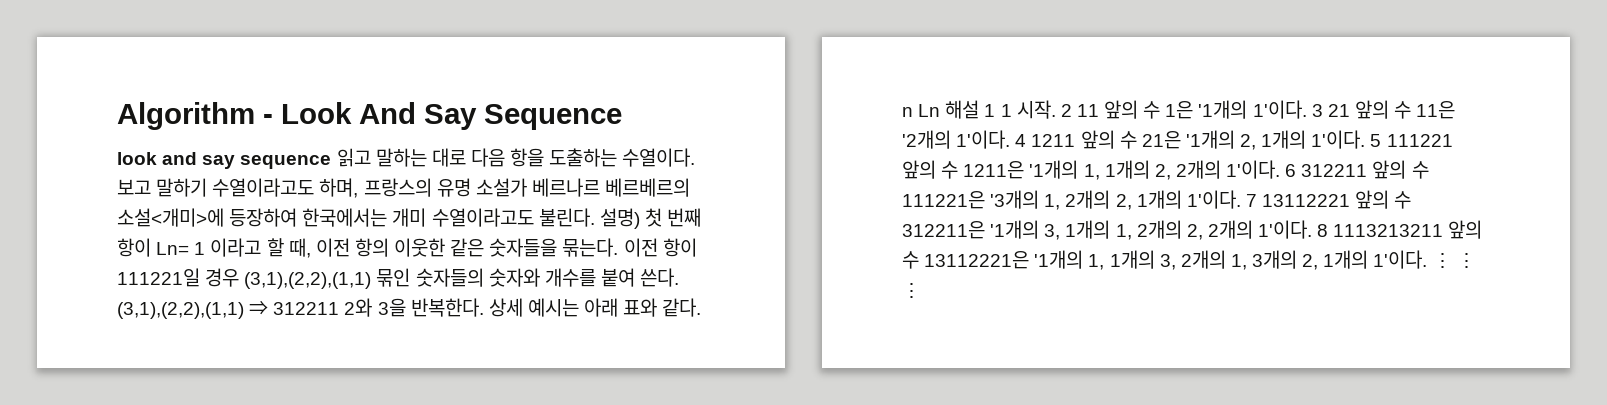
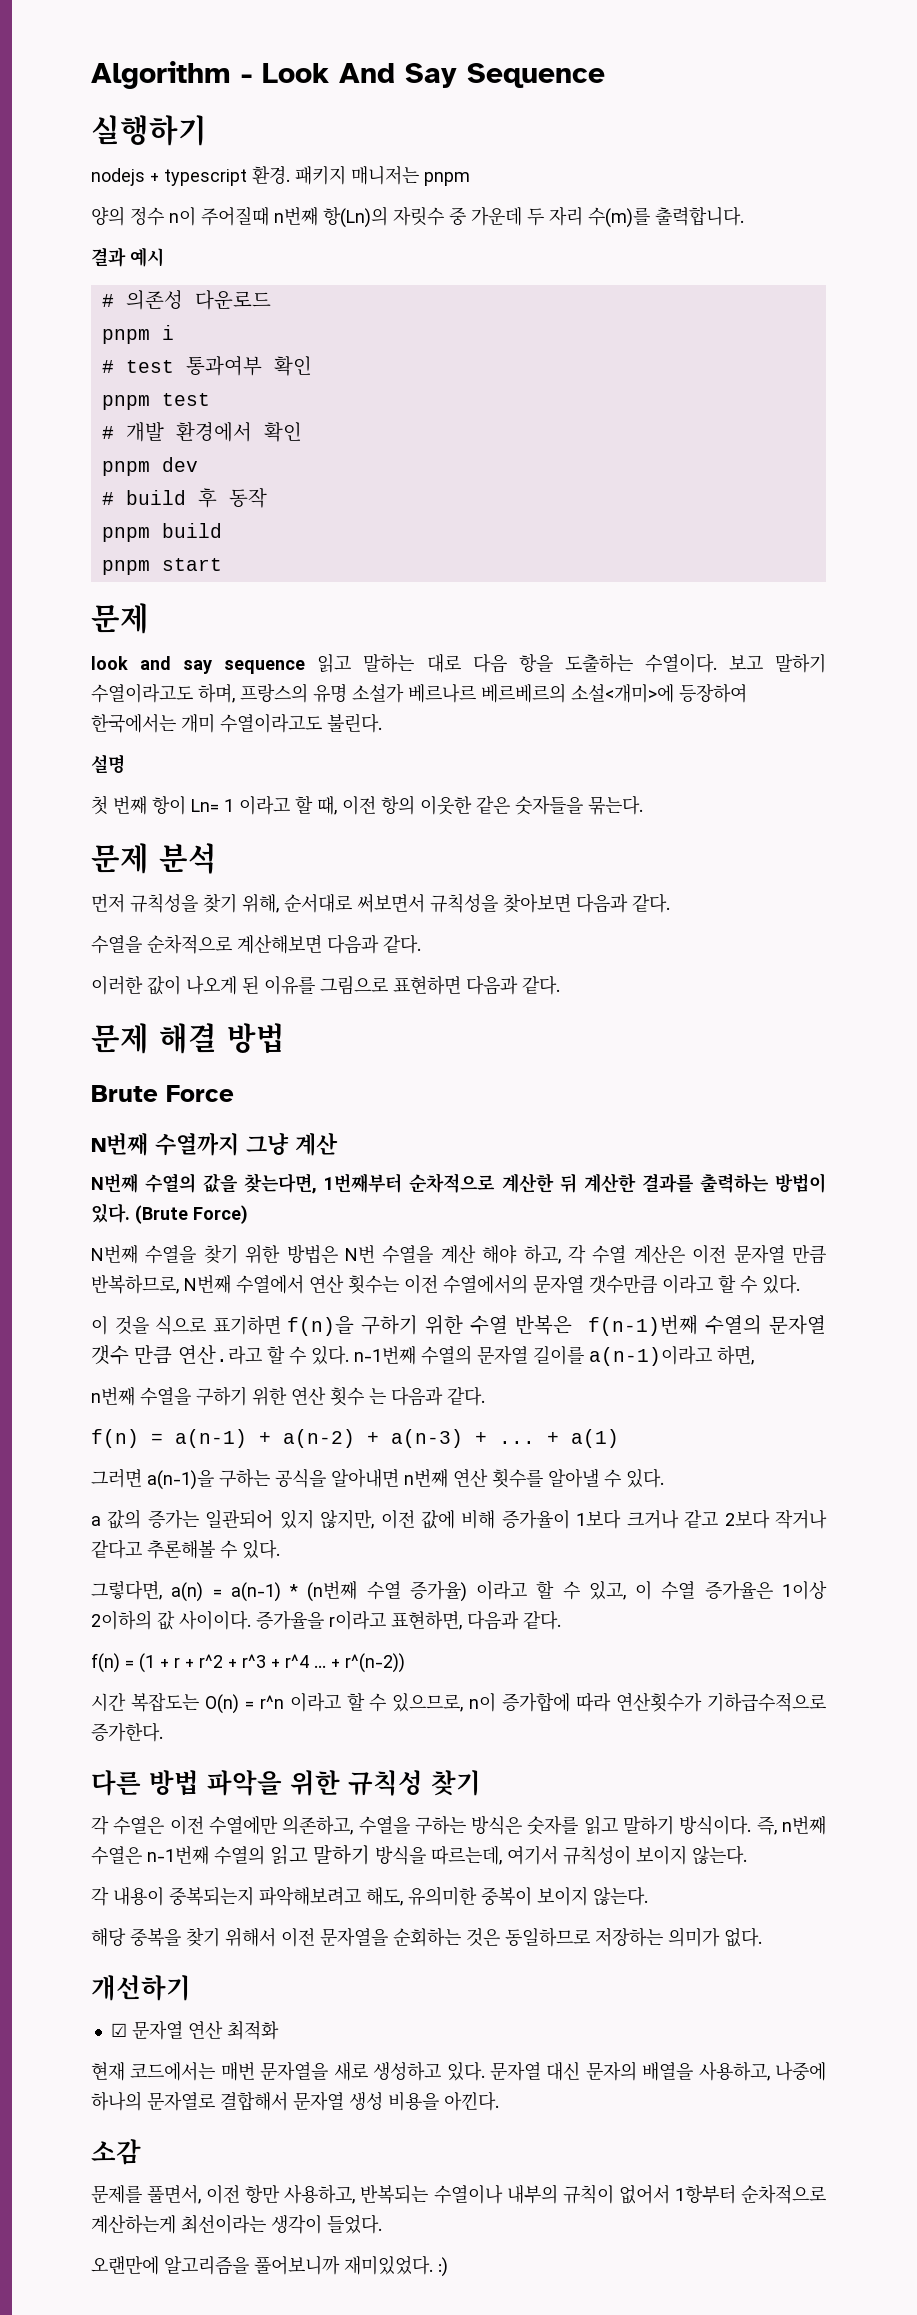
(622, 117) none -> [91,115,207,146] [91,165,470,186] [91,206,744,228] [91,247,164,267] [101,290,271,310] [101,325,174,344] [101,356,312,376] [101,393,210,410] [101,421,302,442] [101,457,198,476] [101,488,267,508] [101,523,222,542] [101,558,222,575] [91,603,149,634] // 실행하기 // nodejs + typescript 환경. 패키지 매니저는 pnpm // 양의 정수 n이 주어질때 n번째 항(Ln)의 자릿수 중 가운데 두 자리 수(m)를 출력합니다. // 결과 예시 // # 의존성 다운로드 // pnpm i // # test 통과여부 확인 // pnpm test // # 개발 환경에서 확인 // pnpm dev // # build 후 동작 // pnpm build // pnpm start // 문제
[599,208,640,229] 설명) -> [91,754,125,773] // 설명 //
[623,238,697,257] [117,268,680,289] [117,298,702,319] [902,100,1456,119] [902,130,1453,150] [902,160,1429,180] [902,190,1412,210] [902,220,1483,240] [902,250,1476,270] [902,283,921,298] 이전 항이 111221일 경우 (3,1),(2,2),(1,1) 묶인 숫자들의 숫자와 개수를 붙여 쓴다. (3,1),(2,2),(1,1) ⇒ 312211 2와 3을 반복한다. 상세 예시는 아래 표와 같다. n Ln 해설 1 1 시작. 2 11 앞의 수 1은 '1개의 1'이다. 3 21 앞의 수 11은 '2개의 1'이다. 4 1211 앞의 수 21은 '1개의 2, 1개의 1'이다. 5 111221 앞의 수 1211은 '1개의 1, 1개의 2, 2개의 1'이다. 6 312211 앞의 수 111221은 '3개의 1, 2개의 2, 1개의 1'이다. 7 13112221 앞의 수 312211은 '1개의 3, 1개의 1, 2개의 2, 2개의 1'이다. 8 1113213211 앞의 수 13112221은 '1개의 1, 1개의 3, 2개의 1, 3개의 2, 1개의 1'이다. ⋮ ⋮ ⋮ -> [91,843,217,874] [91,893,670,913] [91,934,421,954] [91,975,560,995] [91,1023,285,1054] [91,1085,234,1102] [91,1132,338,1156] [91,1173,826,1194] [91,1203,248,1224] [91,1244,826,1264] [91,1274,800,1294] [91,1315,826,1336] [91,1345,754,1366] [91,1386,485,1406] [91,1429,619,1448] [91,1468,664,1490] [91,1509,828,1529] [91,1539,280,1559] [91,1580,827,1602] [91,1610,561,1630] [91,1653,405,1673] [91,1693,826,1714] [91,1722,163,1742] [91,1770,481,1796] [91,1815,826,1835] [91,1845,748,1865] [91,1886,648,1906] [91,1927,762,1947] [91,1975,191,2001] [110,2020,279,2040] [91,2061,826,2081] [91,2091,499,2111] [91,2139,141,2165] [91,2184,826,2204] [91,2214,382,2234] [91,2255,448,2277] // 문제 분석 // 먼저 규칙성을 찾기 위해, 순서대로 써보면서 규칙성을 찾아보면 다음과 같다. // 수열을 순차적으로 계산해보면 다음과 같다. // 이러한 값이 나오게 된 이유를 그림으로 표현하면 다음과 같다. // 문제 해결 방법 // Brute Force // N번째 수열까지 그냥 계산 // N번째 수열의 값을 찾는다면, 1번째부터 순차적으로 계산한 뒤 계산한 결과를 출력하는 방법이 있다. (Brute Force) // N번째 수열을 찾기 위한 방법은 N번 수열을 계산 해야 하고, 각 수열 계산은 이전 문자열 만큼 반복하므로, N번째 수열에서 연산 횟수는 이전 수열에서의 문자열 갯수만큼 이라고 할 수 있다. // 이 것을 식으로 표기하면 f(n)을 구하기 위한 수열 반복은 f(n-1)번째 수열의 문자열 갯수 만큼 연산.라고 할 수 있다. n-1번째 수열의 문자열 길이를 a(n-1)이라고 하면, // n번째 수열을 구하기 위한 연산 횟수 는 다음과 같다. // f(n) = a(n-1) + a(n-2) + a(n-3) + ... + a(1) // 그러면 a(n-1)을 구하는 공식을 알아내면 n번째 연산 횟수를 알아낼 수 있다. // a 값의 증가는 일관되어 있지 않지만, 이전 값에 비해 증가율이 1보다 크거나 같고 2보다 작거나 같다고 추론해볼 수 있다. // 그렇다면, a(n) = a(n-1) * (n번째 수열 증가율) 이라고 할 수 있고, 이 수열 증가율은 1이상 2이하의 값 사이이다. 증가율을 r이라고 표현하면, 다음과 같다. // f(n) = (1 + r + r^2 + r^3 + r^4 ... + r^(n-2)) // 시간 복잡도는 O(n) = r^n 이라고 할 수 있으므로, n이 증가합에 따라 연산횟수가 기하급수적으로 증가한다. // 다른 방법 파악을 위한 규칙성 찾기 // 각 수열은 이전 수열에만 의존하고, 수열을 구하는 방식은 숫자를 읽고 말하기 방식이다. 즉, n번째 수열은 n-1번째 수열의 읽고 말하기 방식을 따르는데, 여기서 규칙성이 보이지 않는다. // 각 내용이 중복되는지 파악해보려고 해도, 유의미한 중복이 보이지 않는다. // 해당 중복을 찾기 위해서 이전 문자열을 순회하는 것은 동일하므로 저장하는 의미가 없다. // 개선하기 // ☑ 문자열 연산 최적화 // 현재 코드에서는 매번 문자열을 새로 생성하고 있다. 문자열 대신 문자의 배열을 사용하고, 나중에 하나의 문자열로 결합해서 문자열 생성 비용을 아낀다. // 소감 // 문제를 풀면서, 이전 항만 사용하고, 반복되는 수열이나 내부의 규칙이 없어서 1항부터 순차적으로 계산하는게 최선이라는 생각이 들었다. // 오랜만에 알고리즘을 풀어보니까 재미있었다. :)

